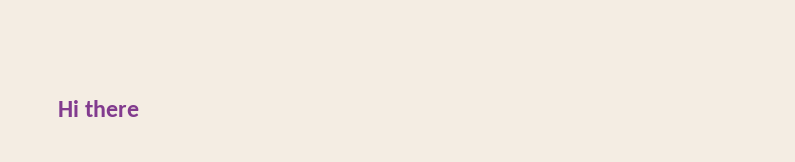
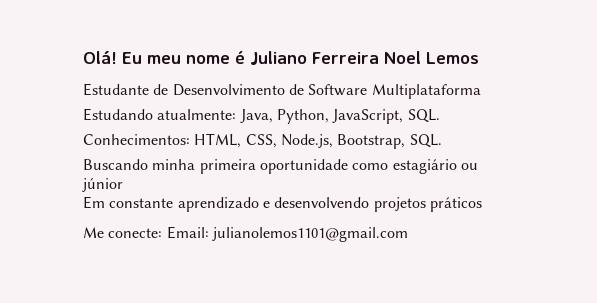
[58,100,140,117] Hi there -> [83,50,479,65] [83,83,481,99] [83,108,440,124] [83,133,442,149] [83,159,478,174] [82,178,123,192] [83,196,482,212] [83,226,408,242] Olá! Eu meu nome é Juliano Ferreira Noel Lemos // Estudante de Desenvolvimento de Software Multiplataforma // Estudando atualmente: Java, Python, JavaScript, SQL. // Conhecimentos: HTML, CSS, Node.js, Bootstrap, SQL. // Buscando minha primeira oportunidade como estagiário ou júnior // Em constante aprendizado e desenvolvendo projetos práticos // Me conecte: Email: julianolemos1101@gmail.com

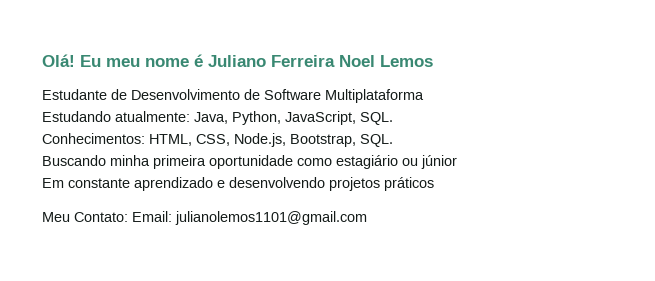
[83,227,163,238] Me conecte: -> [42,212,128,222] Meu Contato:

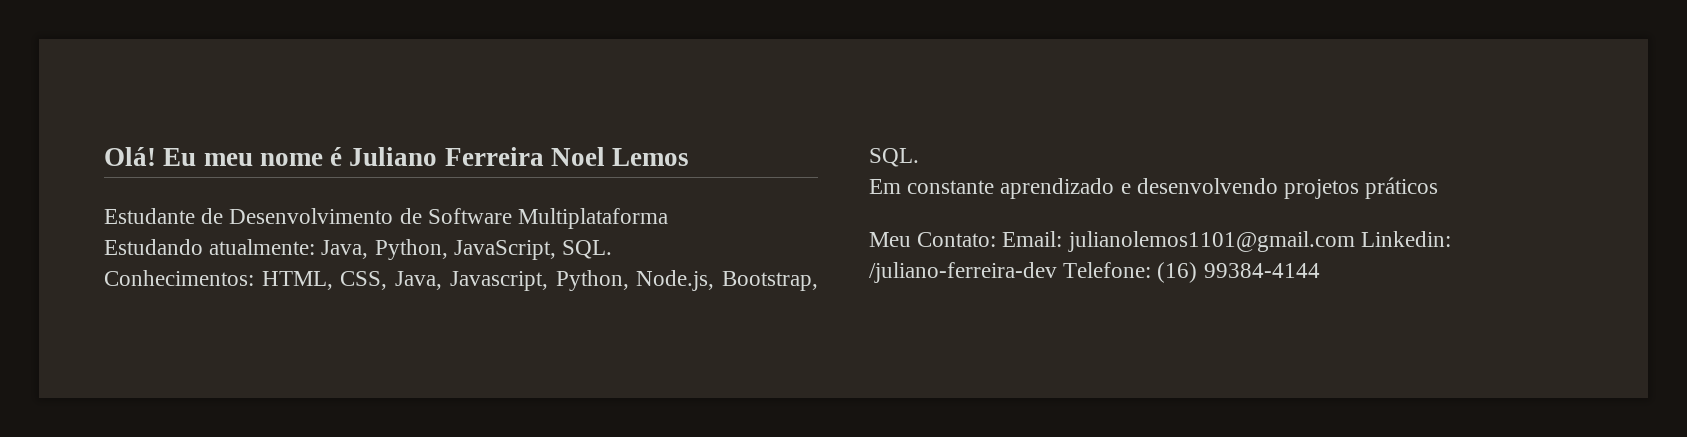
(230, 140) none -> [395,270,629,291] Java, Javascript, Python,
[42,155,457,169] // Buscando minha primeira oportunidade como estagiário ou júnior -> (919, 157) none
(367, 218) none -> [1360,231,1451,247] [869,262,1320,283] Linkedin: /juliano-ferreira-dev Telefone: (16) 99384-4144

